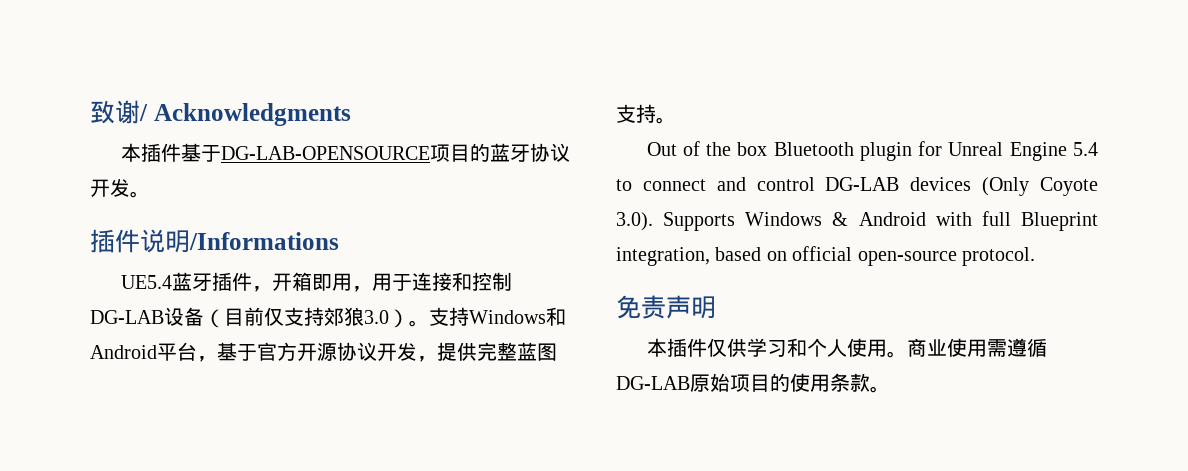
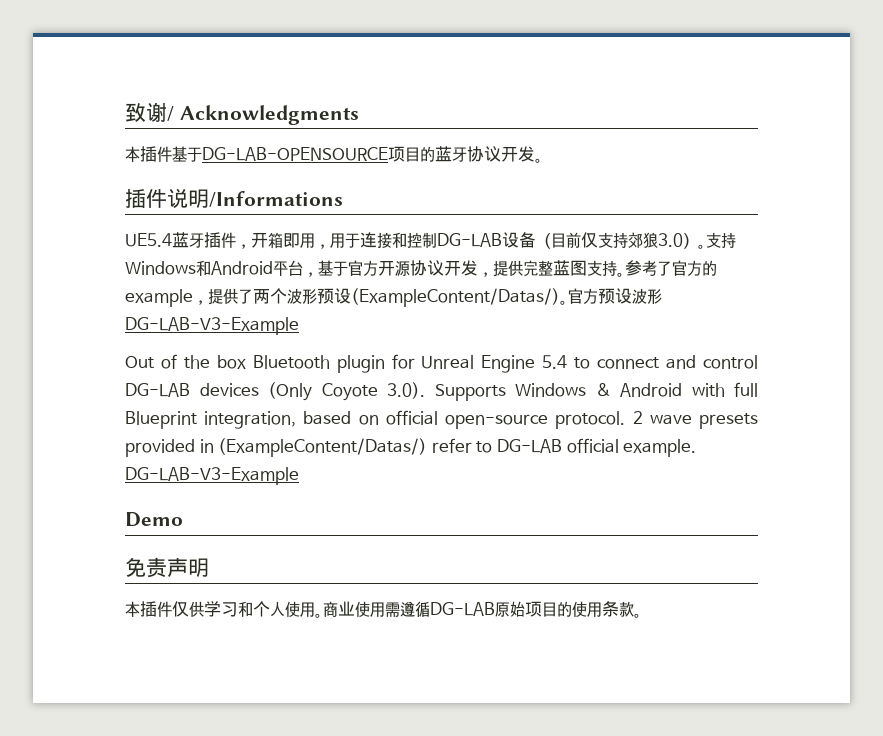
(676, 120) none -> [625,260,717,276] [125,288,662,307] [125,317,299,335] 参考了官方的example，提供了两个波形预设(ExampleContent/Datas/)。官方预设波形DG-LAB-V3-Example
(1035, 256) none -> [632,411,758,429] [125,438,697,457] [125,467,299,485] [125,512,183,527] 2 wave presets provided in (ExampleContent/Datas/) refer to DG-LAB official example. DG-LAB-V3-Example // Demo

